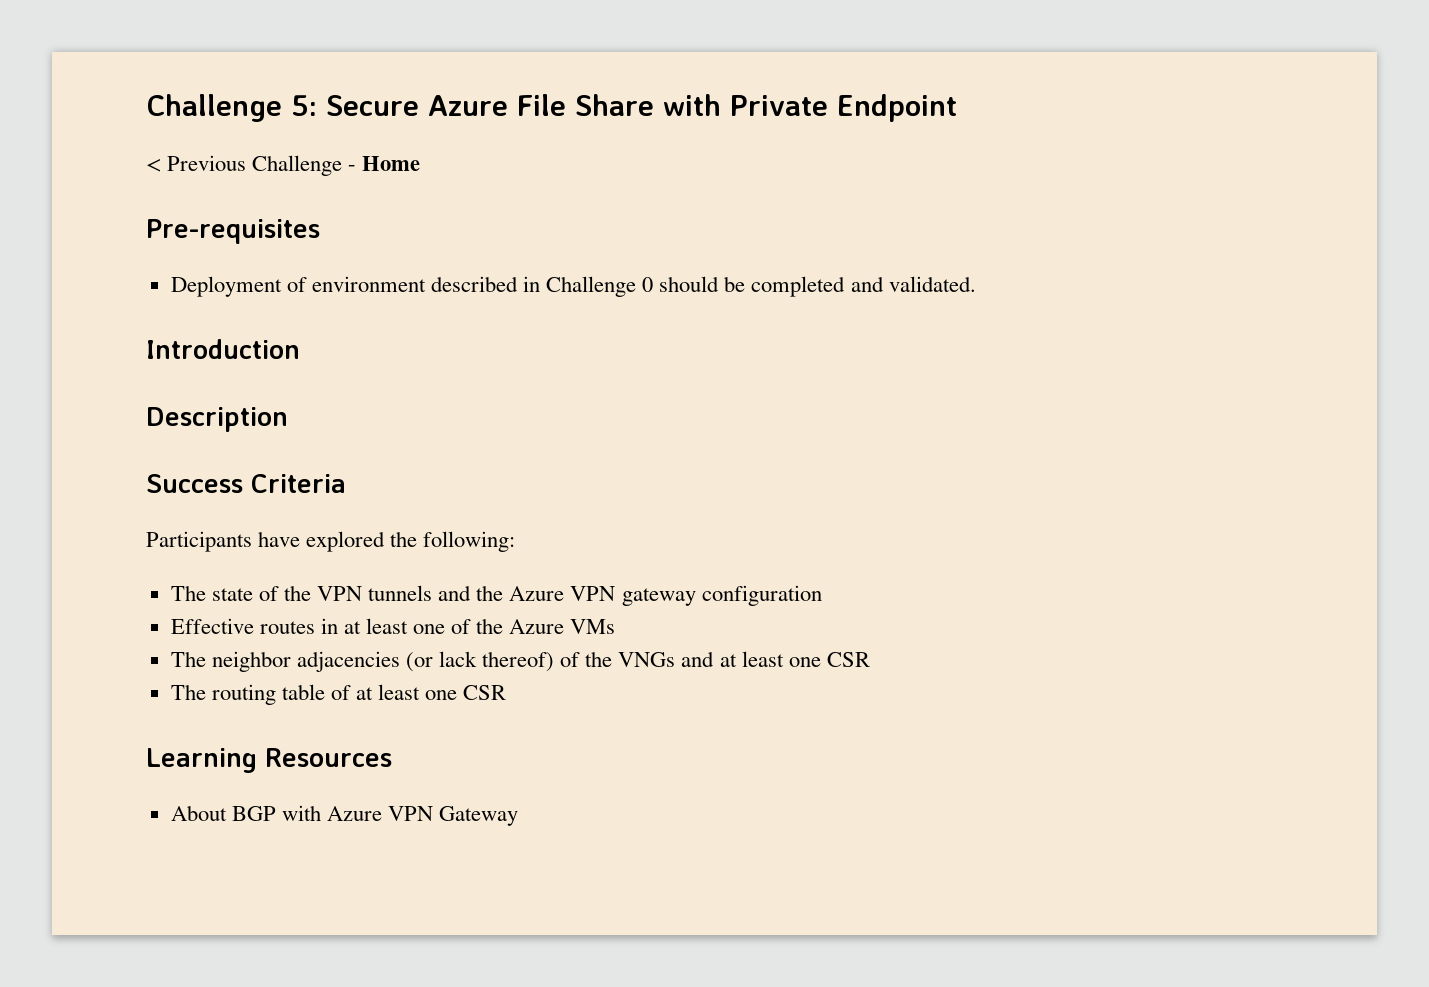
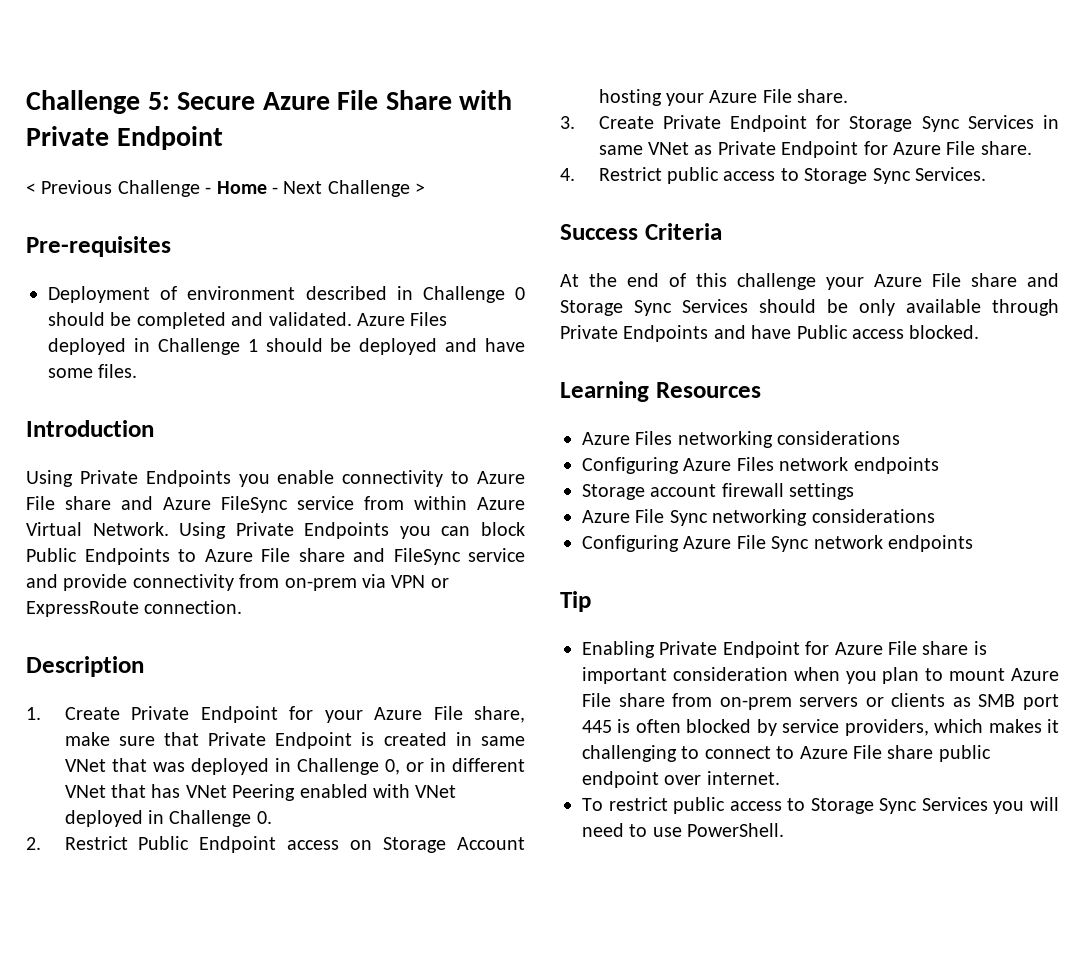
(421, 163) none -> [272,180,426,197] - Next Challenge >
[146,339,300,359] [146,407,288,432] [146,474,346,493] [146,531,516,552] [170,585,822,606] [170,618,616,634] [170,651,870,672] [170,684,507,705] [146,748,392,773] [170,805,519,826] // Introduction // Description // Success Criteria // Participants have explored the following: // The state of the VPN tunnels and the Azure VPN gateway configuration // Effective routes in at least one of the Azure VMs // The neighbor adjacencies (or lack thereof) of the VNGs and at least one CSR // The routing table of at least one CSR // Learning Resources // About BGP with Azure VPN Gateway -> [357,312,448,326] [48,338,525,355] [48,364,138,378] [26,420,154,437] [26,470,525,487] [26,496,525,513] [26,522,525,539] [26,548,525,565] [26,574,449,591] [26,600,243,617] [26,656,144,677] [26,706,525,723] [64,732,526,749] [64,758,525,775] [64,784,457,801] [64,810,272,827] [26,836,525,853] [598,89,849,106] [560,115,1059,132] [598,141,1032,158] [560,167,986,184] [560,223,722,240] [560,273,1059,290] [560,299,1059,316] [560,325,980,342] [560,381,761,402] [582,431,901,448] [582,457,939,474] [582,483,855,500] [582,509,935,526] [582,535,973,552] [560,591,591,612] [582,641,987,658] [582,667,1059,684] [582,693,1059,710] [582,719,1059,736] [582,745,991,762] [582,771,780,788] [582,797,1059,814] [582,823,785,837] Azure Files deployed in Challenge 1 should be deployed and have some files. // Introduction // Using Private Endpoints you enable connectivity to Azure File share and Azure FileSync service from within Azure Virtual Network. Using Private Endpoints you can block Public Endpoints to Azure File share and FileSync service and provide connectivity from on-prem via VPN or ExpressRoute connection. // Description // 1. Create Private Endpoint for your Azure File share, make sure that Private Endpoint is created in same VNet that was deployed in Challenge 0, or in different VNet that has VNet Peering enabled with VNet deployed in Challenge 0. // 2. Restrict Public Endpoint access on Storage Account hosting your Azure File share. // 3. Create Private Endpoint for Storage Sync Services in same VNet as Private Endpoint for Azure File share. // 4. Restrict public access to Storage Sync Services. // Success Criteria // At the end of this challenge your Azure File share and Storage Sync Services should be only available through Private Endpoints and have Public access blocked. // Learning Resources // Azure Files networking considerations // Configuring Azure Files network endpoints // Storage account firewall settings // Azure File Sync networking considerations // Configuring Azure File Sync network endpoints // Tip // Enabling Private Endpoint for Azure File share is important consideration when you plan to mount Azure File share from on-prem servers or clients as SMB port 445 is often blocked by service providers, which makes it challenging to connect to Azure File share public endpoint over internet. // To restrict public access to Storage Sync Services you will need to use PowerShell.

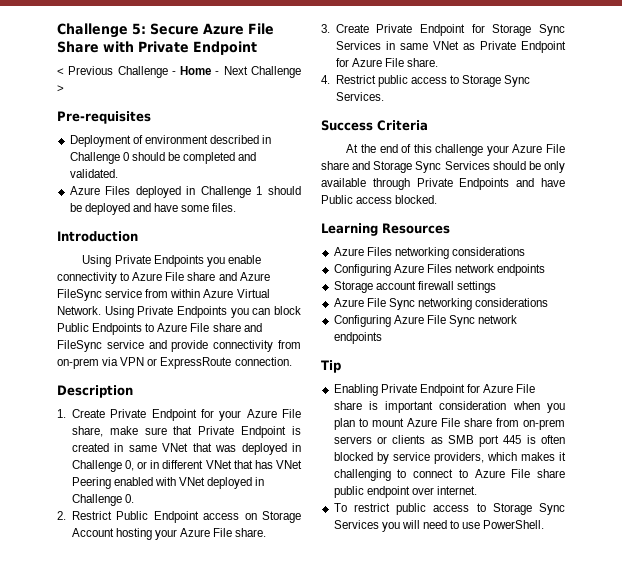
(352, 319) none -> (118, 173) //

